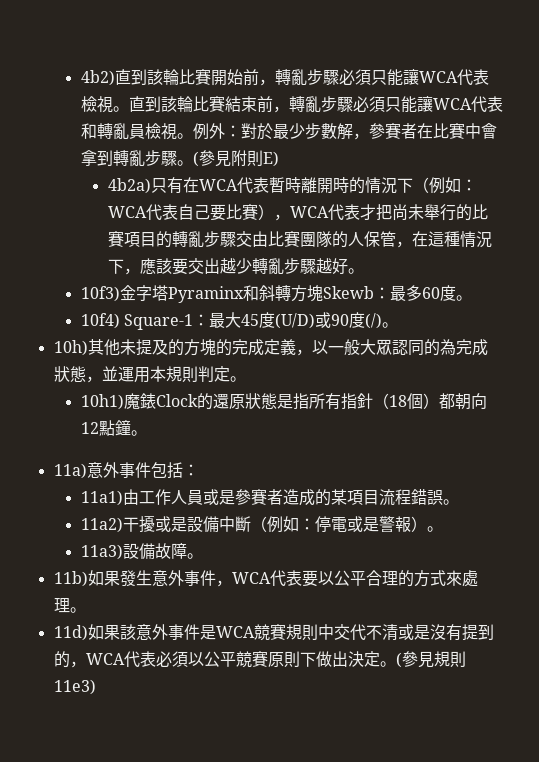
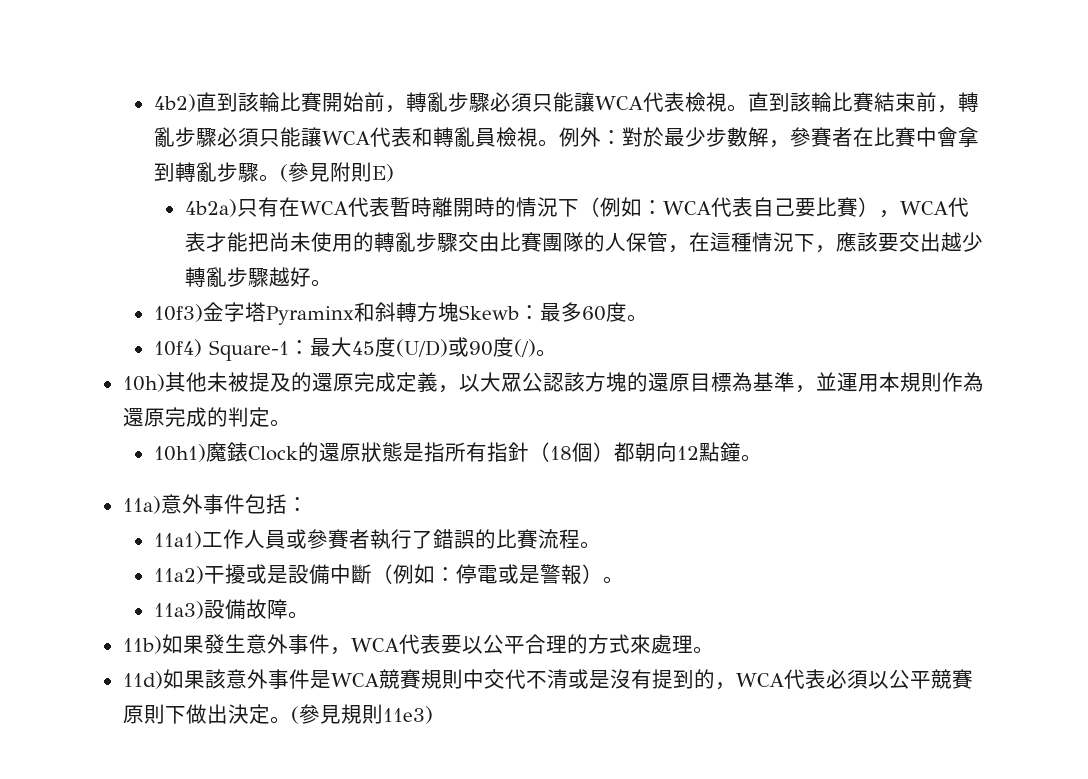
[375,204,488,221] [107,231,156,247] 把尚未舉行的比賽項目 -> [226,232,353,252] 能把尚未使用
[135,339,488,356] [53,366,198,383] 提及的方塊的完成定義，以一般大眾認同的為完成狀態，並運用本規則 -> [227,372,984,393] [122,407,228,427] 被提及的還原完成定義，以大眾公認該方塊的還原目標為基準，並運用本規則作為還原完成的
[122,489,139,505] 由 -> (202, 540) none
[218,489,443,506] 是參賽者造成的某項目流程錯誤 -> [306,529,580,549] 參賽者執行了錯誤的比賽流程

